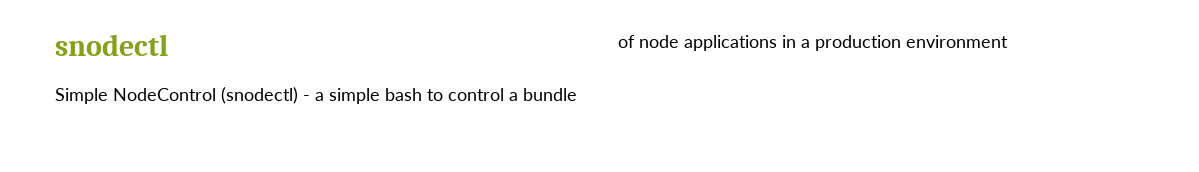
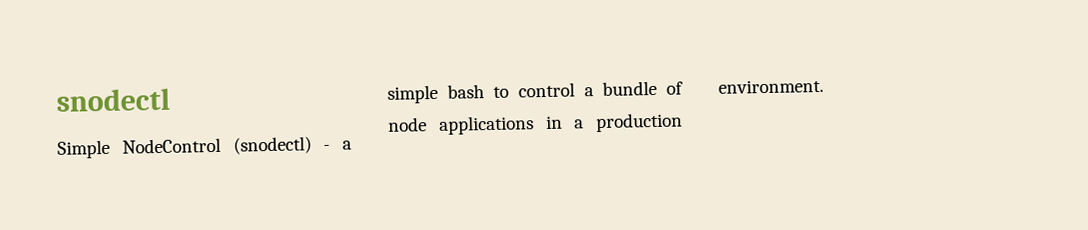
[906,35,1008,48] environment -> [718,78,824,94] environment.

